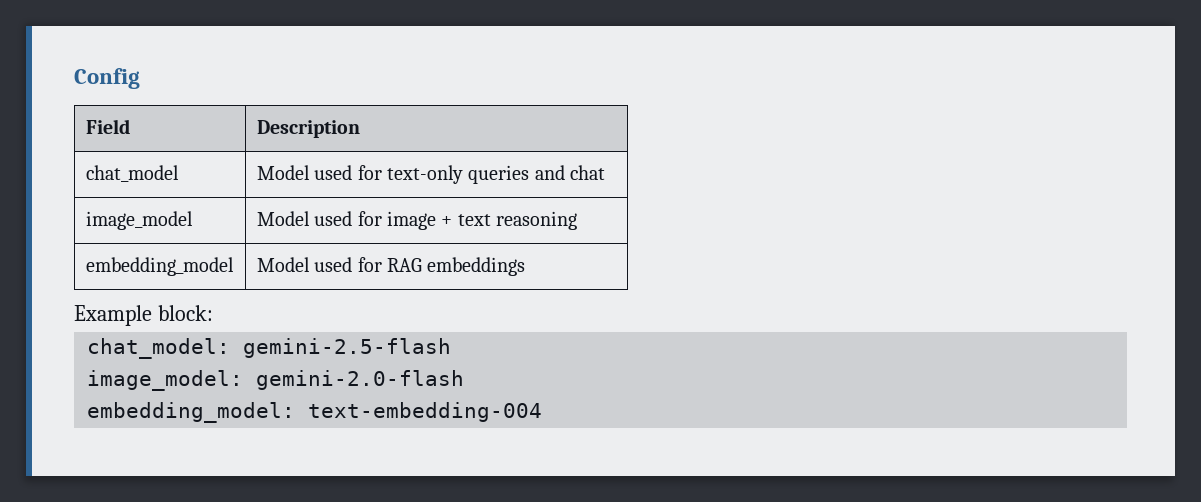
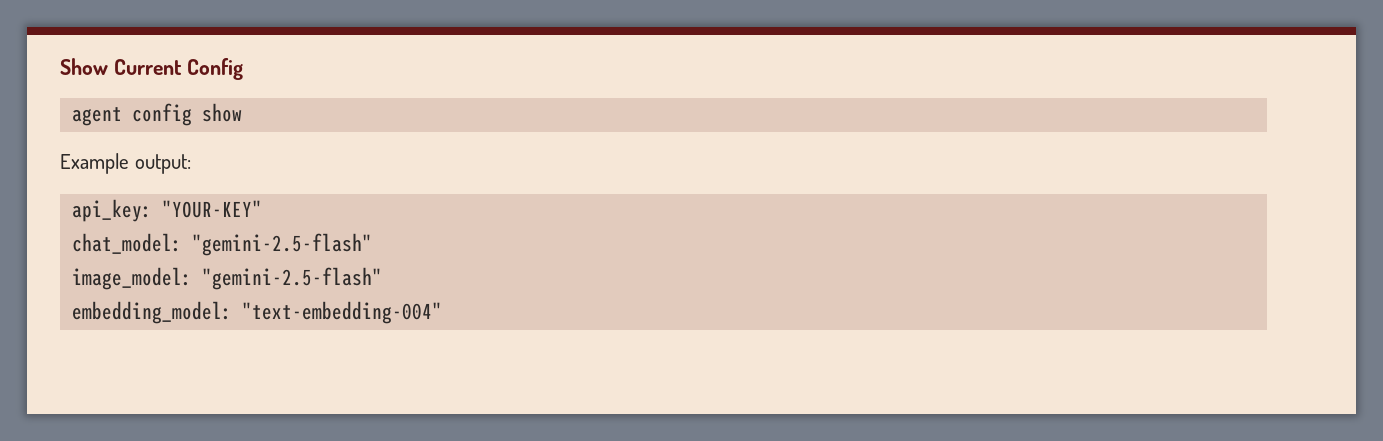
(74, 78) none -> [60,58,182,75] Show Current
[85,119,130,134] [256,120,360,138] [85,165,179,182] [256,165,606,184] [85,211,193,230] [256,211,578,230] [85,257,234,276] [256,257,526,276] [74,305,213,326] // Field | Description // chat_model | Model used for text-only queries and chat // image_model | Model used for image + text reasoning // embedding_model | Model used for RAG embeddings // Example block: -> [72,103,243,126] [60,153,191,174] [72,199,263,222] // agent config show // Example output: // api_key: "YOUR-KEY"
[243,338,452,358] gemini-2.5-flash -> [192,233,373,256] "gemini-2.5-flash"
[256,370,465,390] gemini-2.0-flash -> [202,267,383,290] "gemini-2.5-flash"
[308,402,543,422] text-embedding-004 -> [242,301,443,324] "text-embedding-004"

